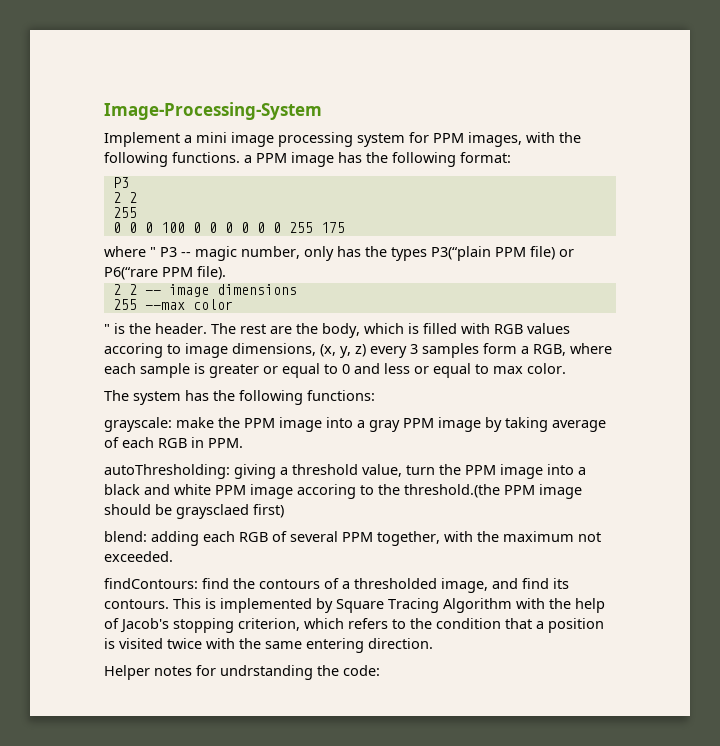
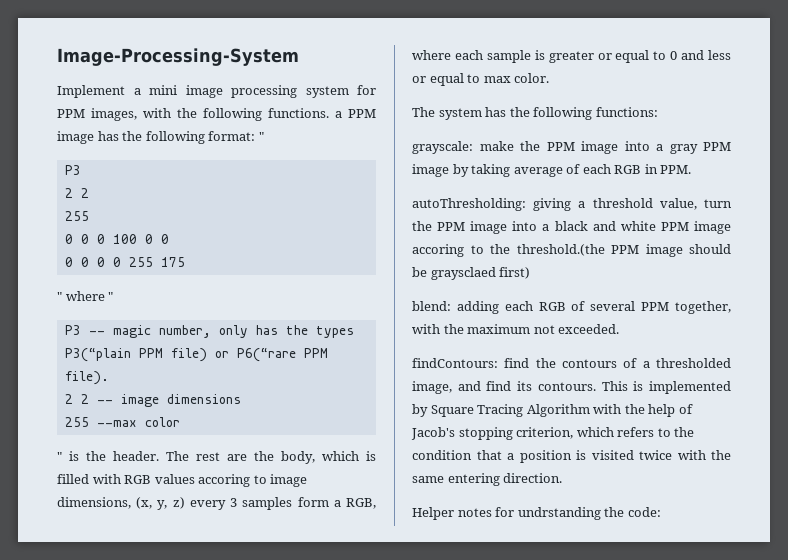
(511, 157) none -> [258,132,264,141] "
(217, 227) none -> (169, 239) //
(345, 227) none -> [57,292,62,301] "
(156, 252) none -> (114, 296) //

